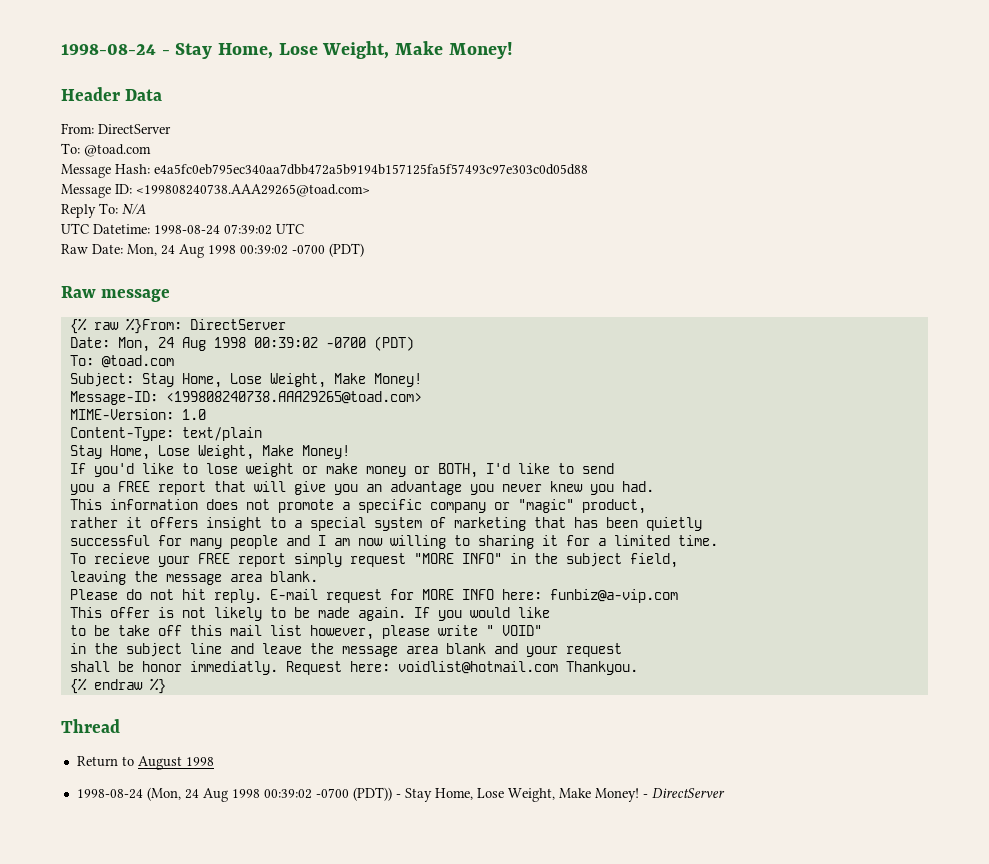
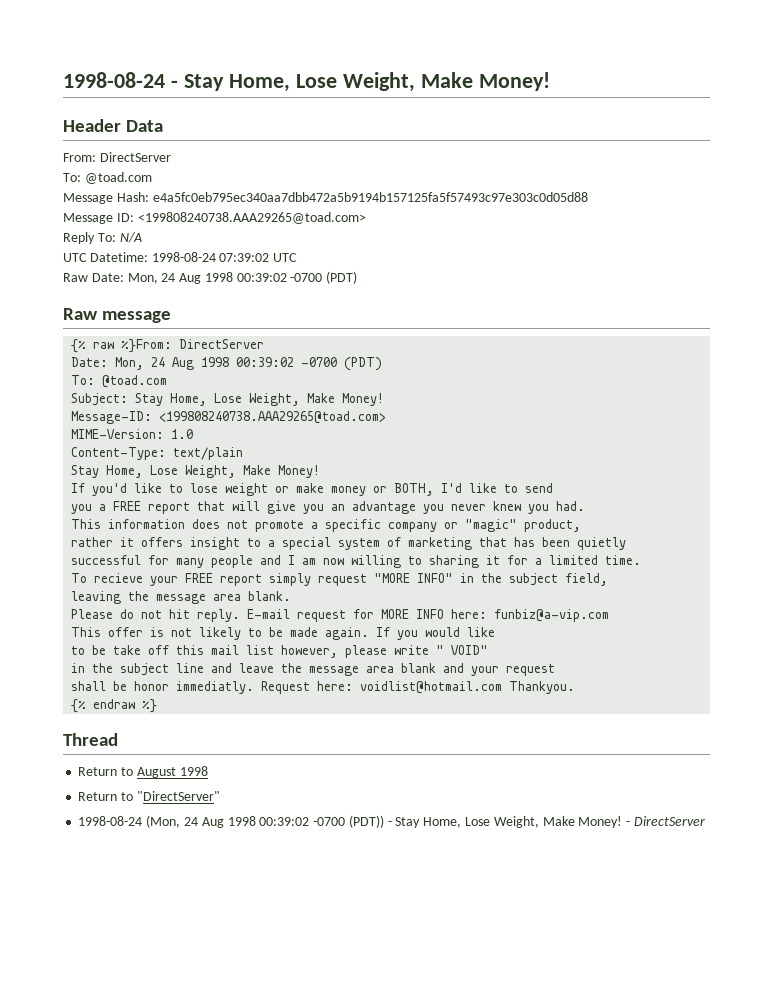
(214, 761) none -> [78,791,220,801] // Return to "DirectServer"

